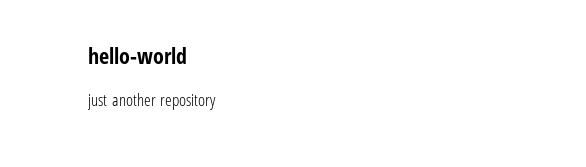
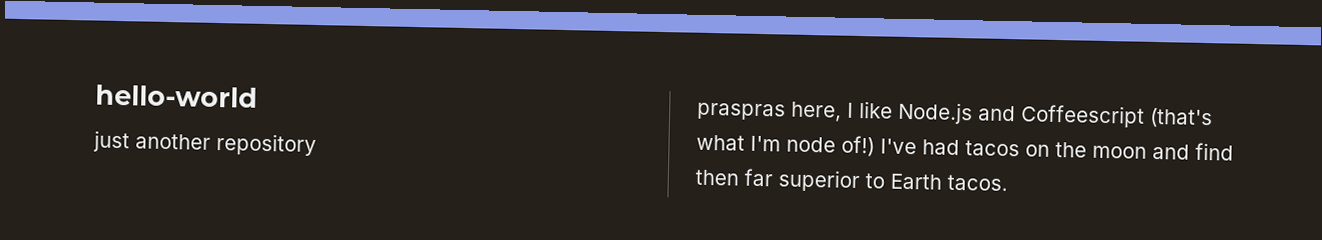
(217, 102) none -> [697,101,1213,129] [696,134,1234,161] [695,168,1008,193] // praspras here, I like Node.js and Coffeescript (that's what I'm node of!) I've had tacos on the moon and find then far superior to Earth tacos.

